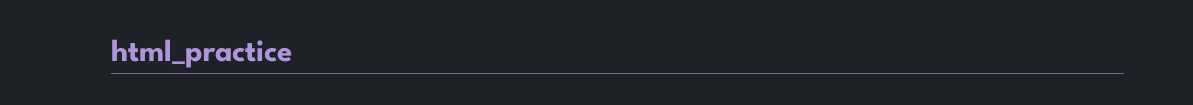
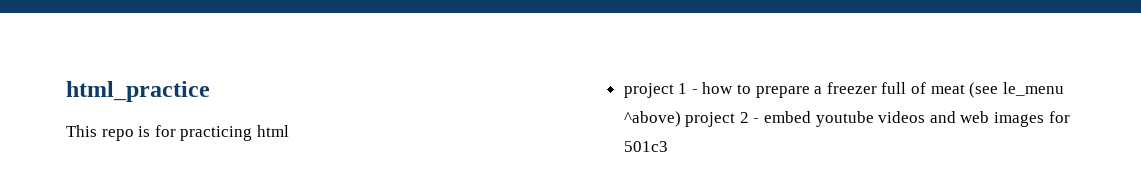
(292, 53) none -> [66,125,289,141] [623,82,1064,98] [623,111,1070,127] [623,141,668,152] // This repo is for practicing html // project 1 - how to prepare a freezer full of meat (see le_menu ^above) project 2 - embed youtube videos and web images for 501c3

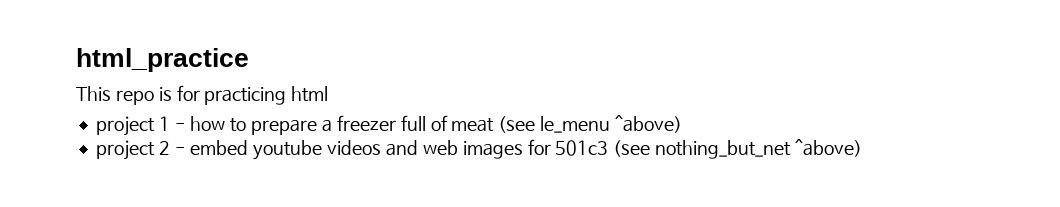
(681, 119) none -> (682, 124) //
(668, 146) none -> [613,139,862,159] (see nothing_but_net ^above)

